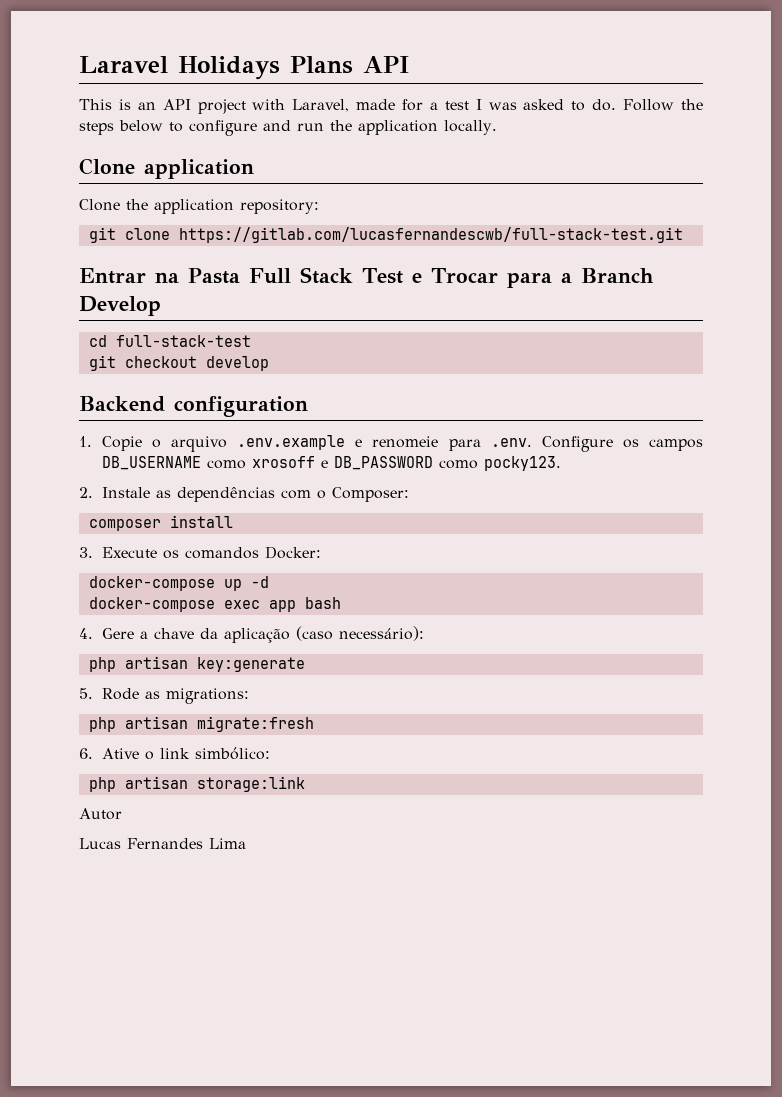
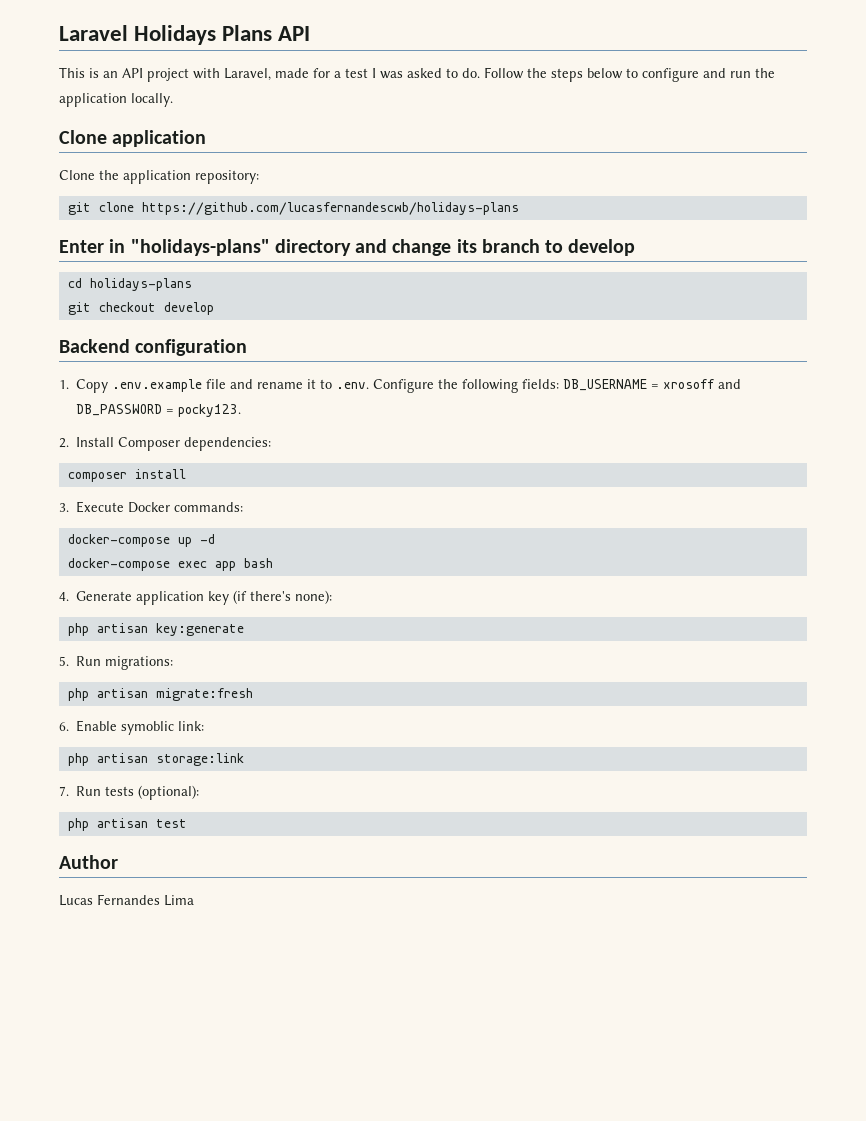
[178,227,683,243] [79,267,654,288] [79,296,161,316] https://gitlab.com/lucasfernandescwb/full-stack-test.git // Entrar na Pasta Full Stack Test e Trocar para a Branch Develop -> [141,202,519,215] [59,239,636,256] https://github.com/lucasfernandescwb/holidays-plans // Enter in "holidays-plans" directory and change its branch to develop
[115,335,251,347] full-stack-test -> [89,278,192,291] holidays-plans
[101,435,703,452] [101,456,561,471] [79,487,409,502] Copie o arquivo .env.example e renomeie para .env. Configure os campos DB_USERNAME como xrosoff e DB_PASSWORD como pocky123. // 2. Instale as dependências com o Composer: -> [76,379,742,393] [76,404,242,417] [59,437,272,451] Copy .env.example file and rename it to .env. Configure the following fields: DB_USERNAME = xrosoff and DB_PASSWORD = pocky123. // 2. Install Composer dependencies:
[162,546,321,559] os comandos Docker: -> [128,502,244,513] Docker commands:
[101,626,424,643] Gere a chave da aplicação (caso necessário): -> [76,590,333,605] Generate application key (if there's none):
[101,688,160,700] Rode as -> [76,656,102,666] Run
[101,747,270,760] Ative o link simbólico: -> [76,720,205,735] Enable symoblic link:
[79,808,122,820] Autor -> [59,785,200,800] [67,818,187,831] [59,855,118,869] 7. Run tests (optional): // php artisan test // Author

